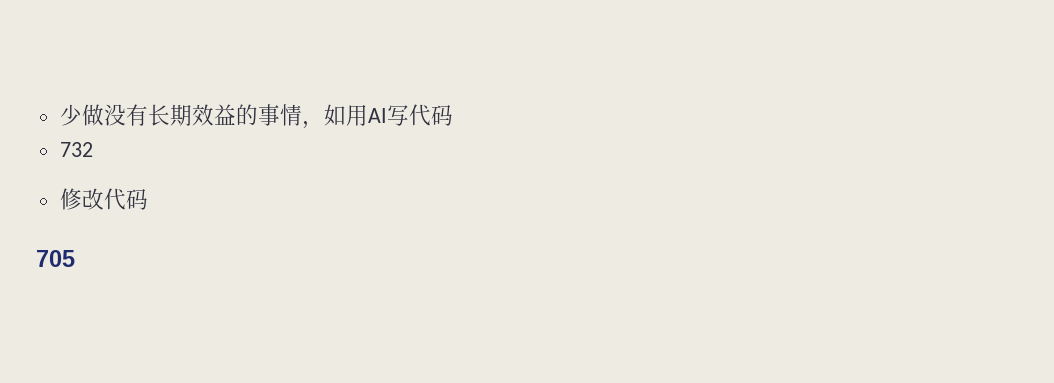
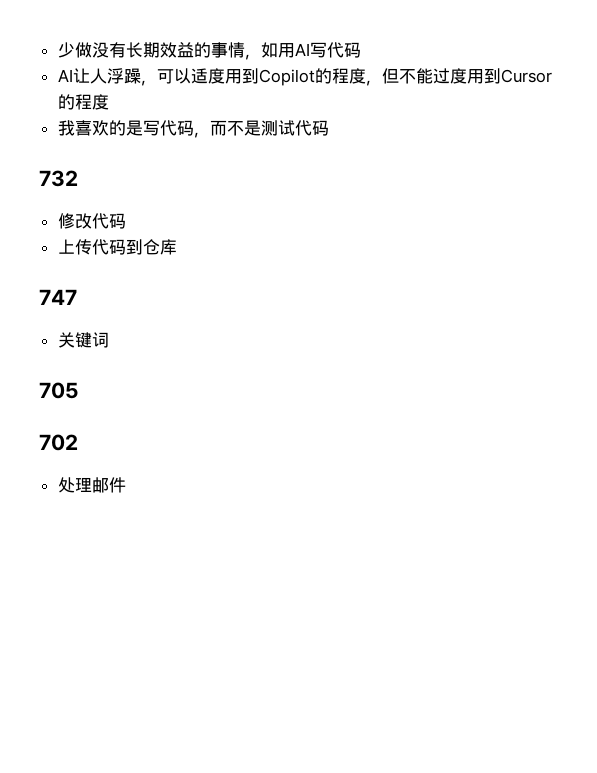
[59,142,93,157] [59,188,148,210] [36,250,75,267] 732 // 修改代码 // 705 -> [57,68,552,86] [57,94,109,110] [57,120,329,138] [39,170,78,187] [57,213,126,229] [57,239,177,255] [39,289,77,305] [57,332,109,348] [39,382,78,399] [39,434,78,451] [57,477,126,493] AI让人浮躁，可以适度用到Copilot的程度，但不能过度用到Cursor的程度 // 我喜欢的是写代码，而不是测试代码 // 732 // 修改代码 // 上传代码到仓库 // 747 // 关键词 // 705 // 702 // 处理邮件

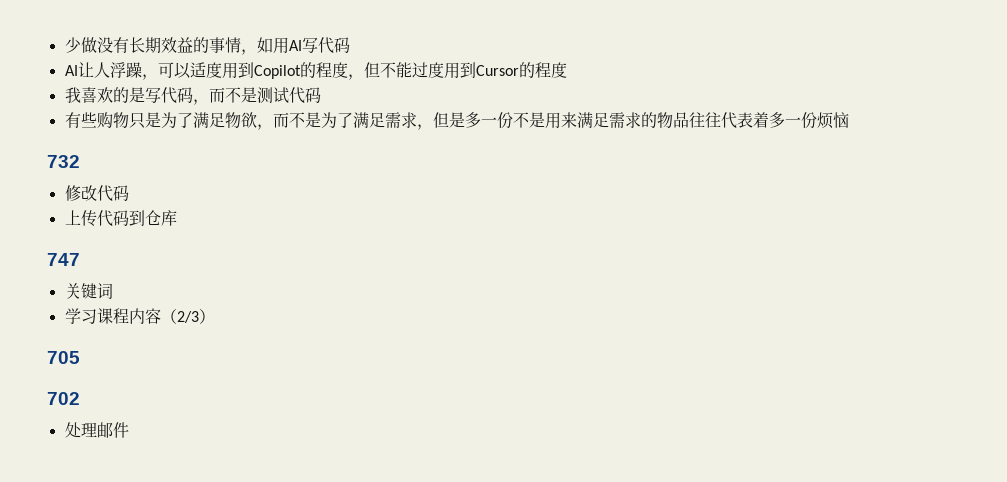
(329, 128) none -> [64,112,849,130] // 有些购物只是为了满足物欲，而不是为了满足需求，但是多一份不是用来满足需求的物品往往代表着多一份烦恼
(109, 340) none -> [64,308,215,324] // 学习课程内容（2/3）

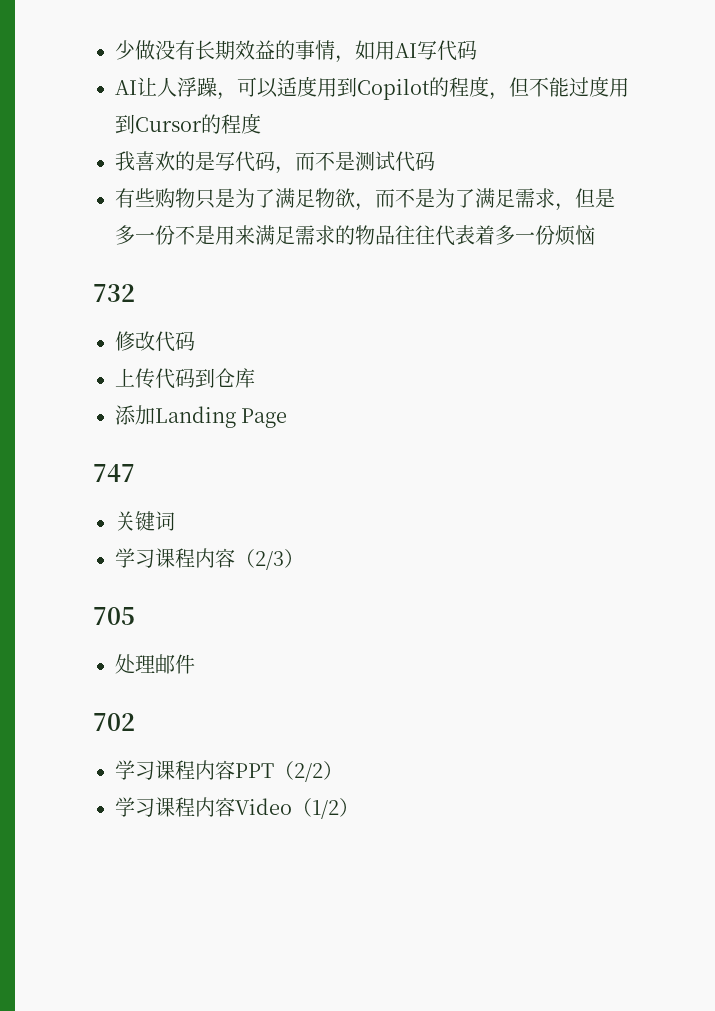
(177, 218) none -> [115,405,288,428] // 添加Landing Page
[47,392,80,405] // 702 -> (135, 616) none
(129, 430) none -> [93,713,135,731] [115,760,343,782] [115,797,359,819] // 702 // 学习课程内容PPT（2/2） // 学习课程内容Video（1/2）

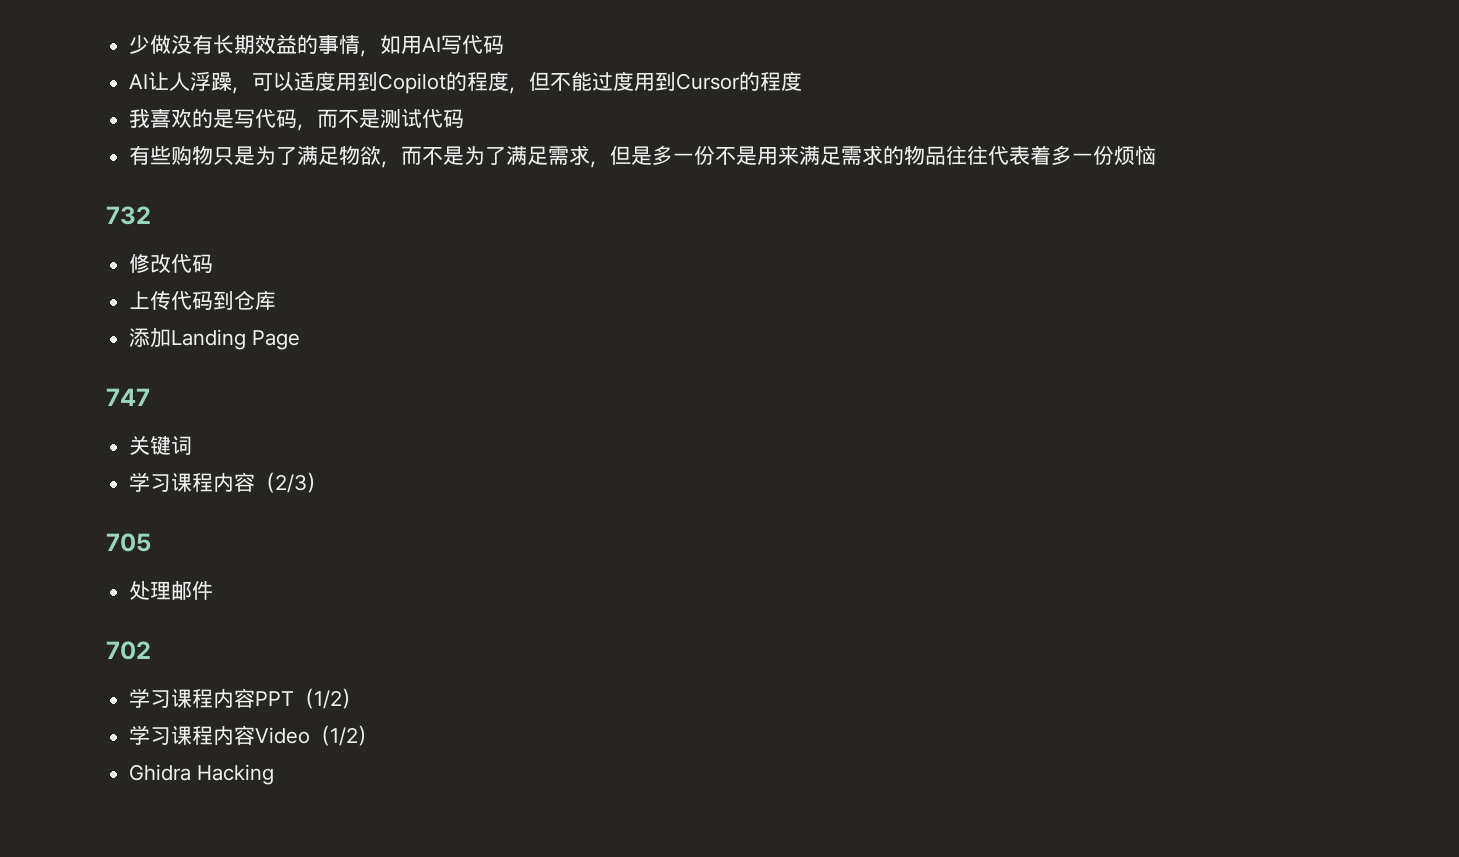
[294,763,323,782] 2/2 -> [314,690,343,709] 1/2
(359, 807) none -> [129,764,274,785] // Ghidra Hacking

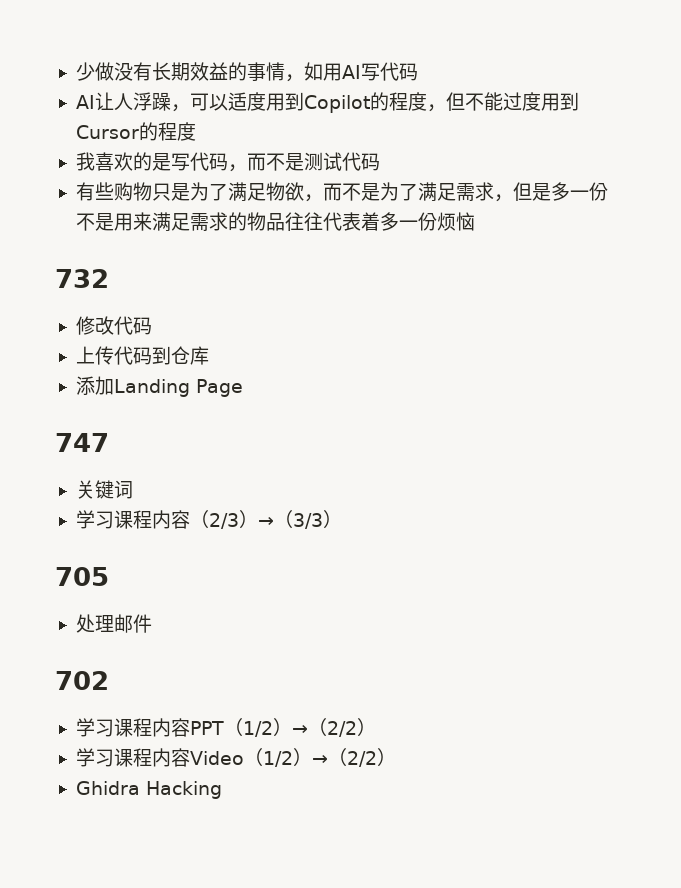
(328, 482) none -> [257,510,342,529] →（3/3）
(363, 698) none -> [291,718,376,737] →（2/2）
(379, 735) none -> [311,748,396,767] →（2/2）

